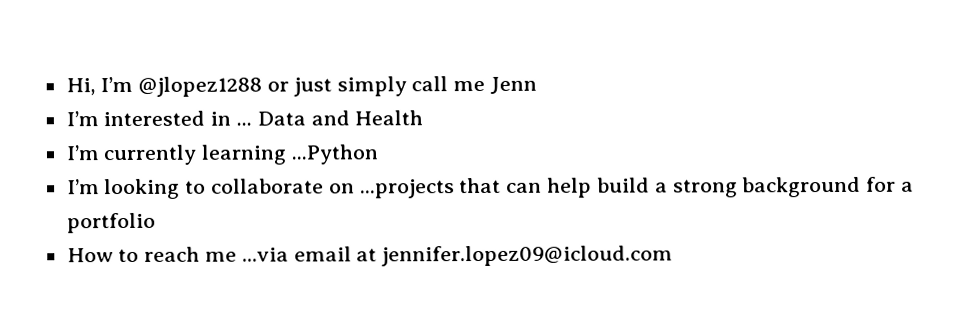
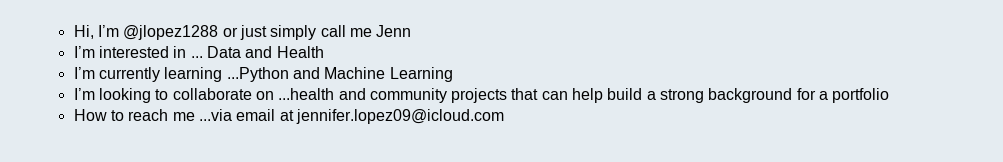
(380, 154) none -> [292,67,453,82] and Machine Learning
[359,179,455,199] ...projects -> [278,88,508,103] ...health and community projects

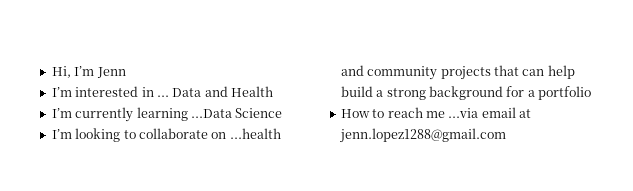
[123,25,372,40] @jlopez1288 or just simply call me -> (95, 71) none
[226,67,453,82] ...Python and Machine Learning -> [190,108,283,118] ...Data Science
[295,109,504,124] jennifer.lopez09@icloud.com -> [339,128,506,143] jenn.lopez1288@gmail.com

